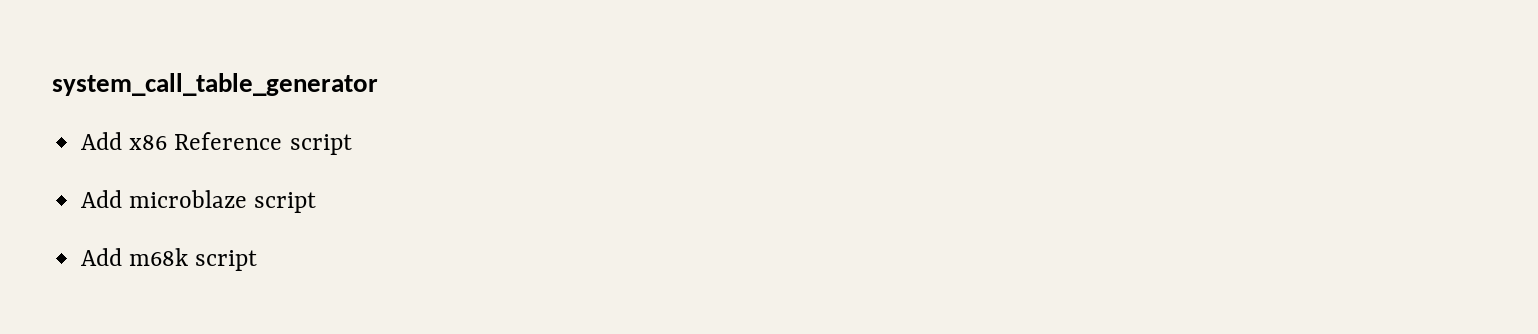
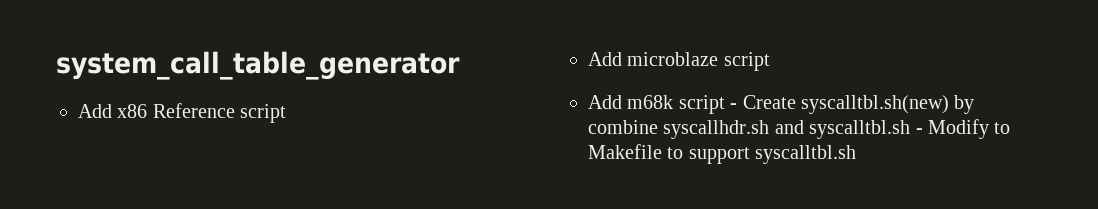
(258, 260) none -> [730,95,975,114] [588,119,1011,139] [588,144,857,164] - Create syscalltbl.sh(new) by combine syscallhdr.sh and syscalltbl.sh - Modify to Makefile to support syscalltbl.sh

